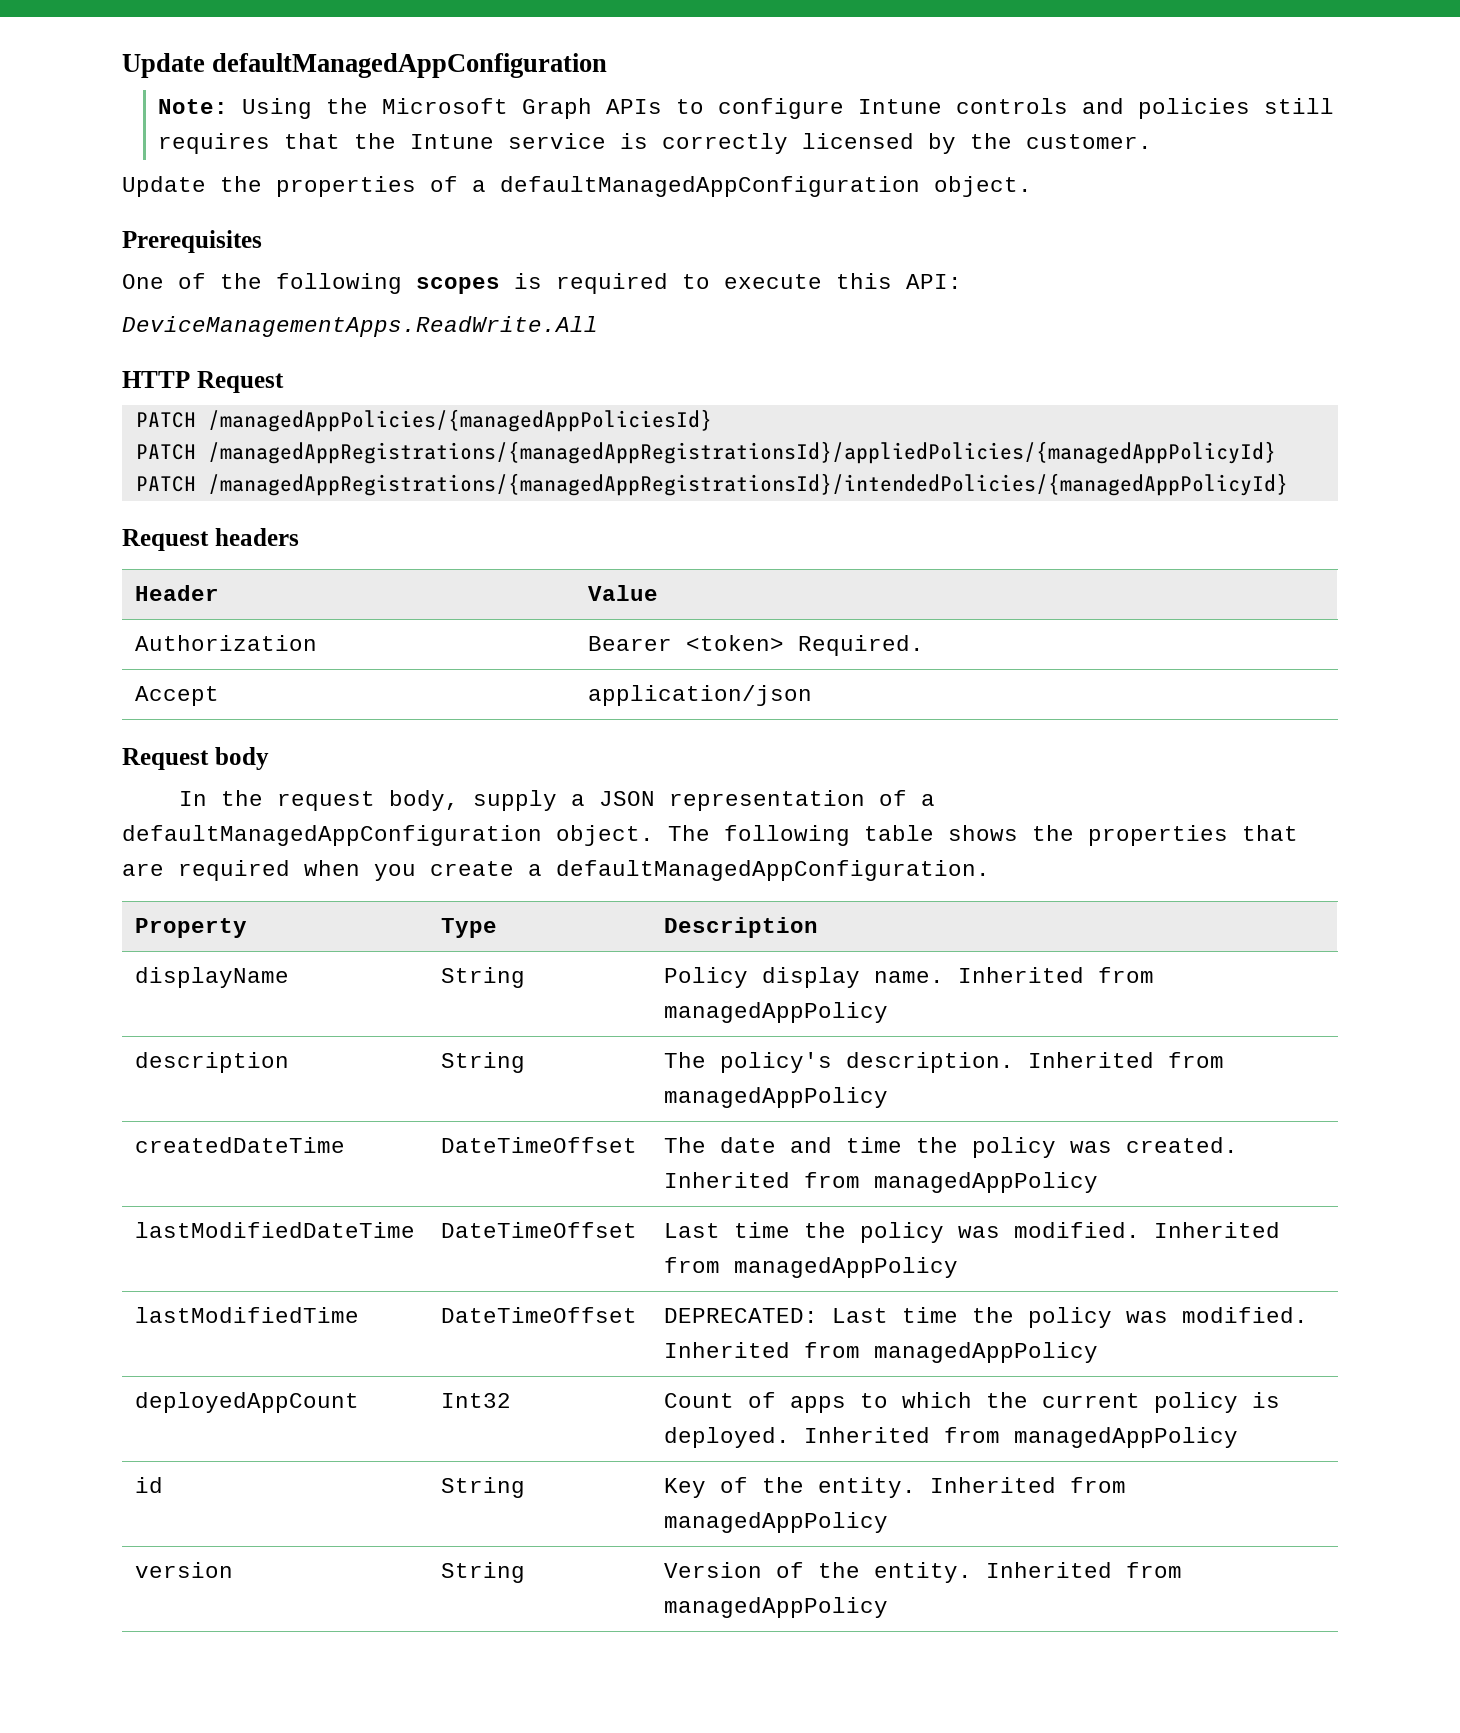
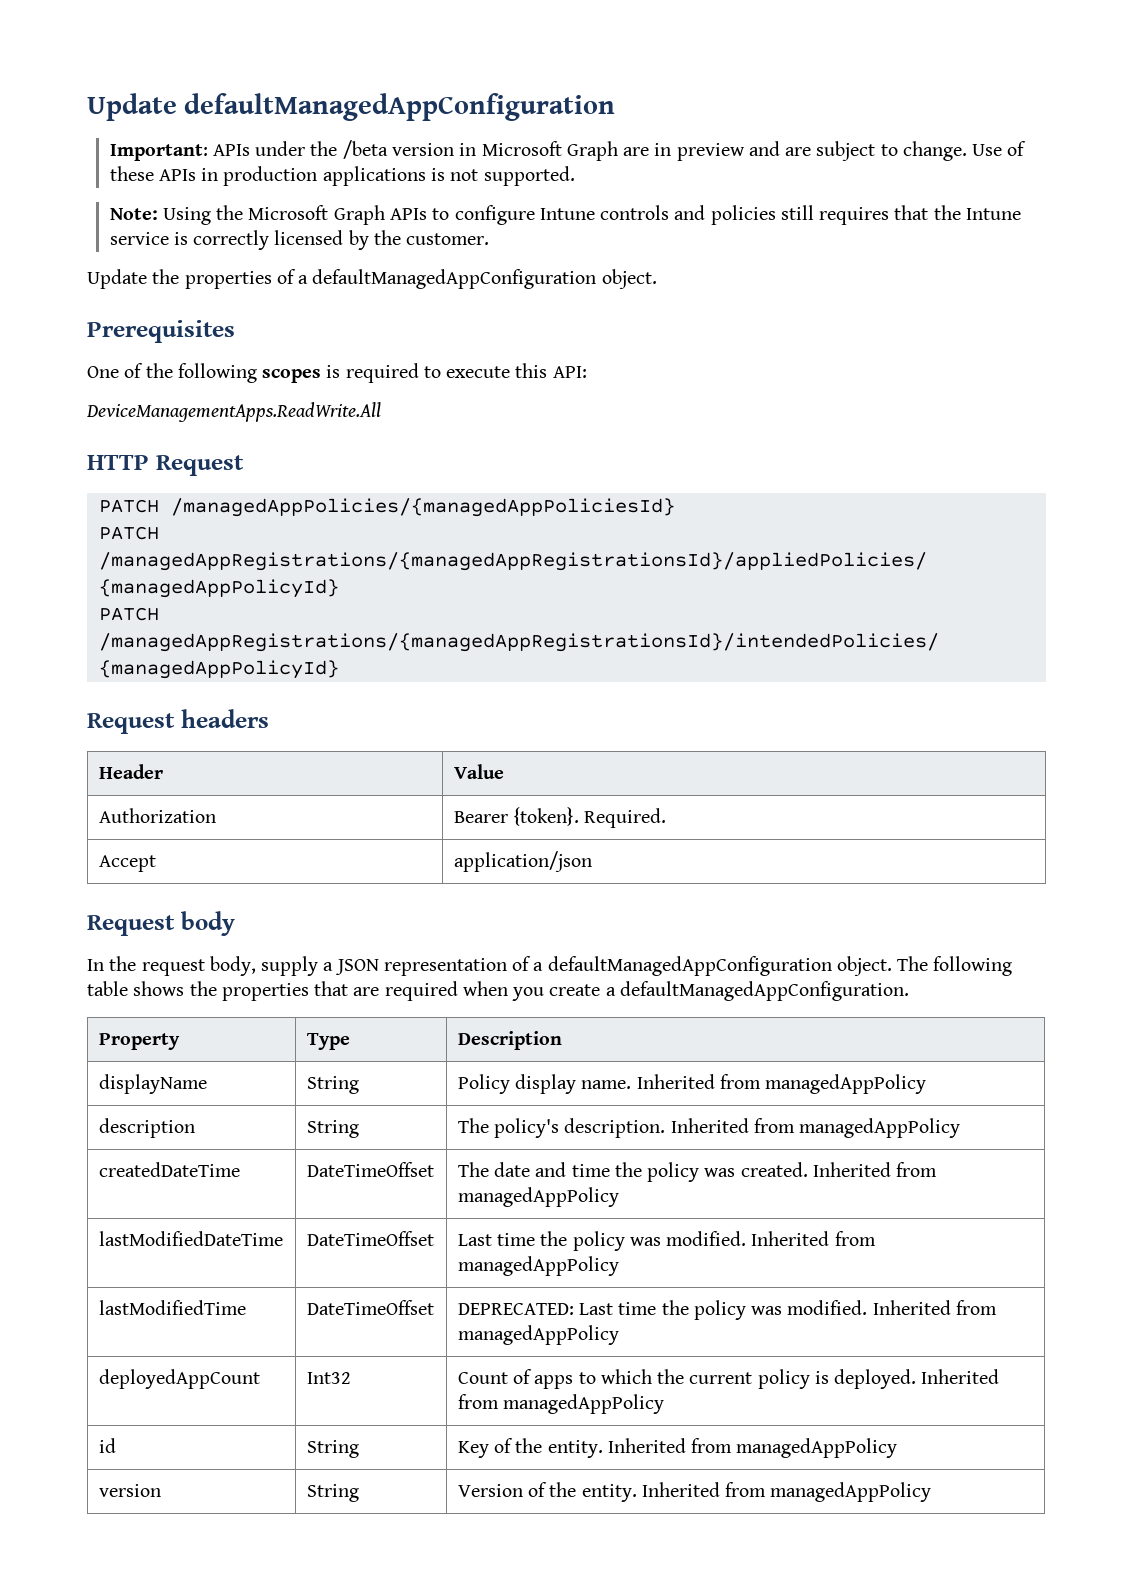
(608, 65) none -> [109,140,1027,161] [109,166,575,186] // Important: APIs under the /beta version in Microsoft Graph are in preview and are subject to change. Use of these APIs in production applications is not supported.
[685,635,784,651] <token> -> [513,807,580,826] {token}.

